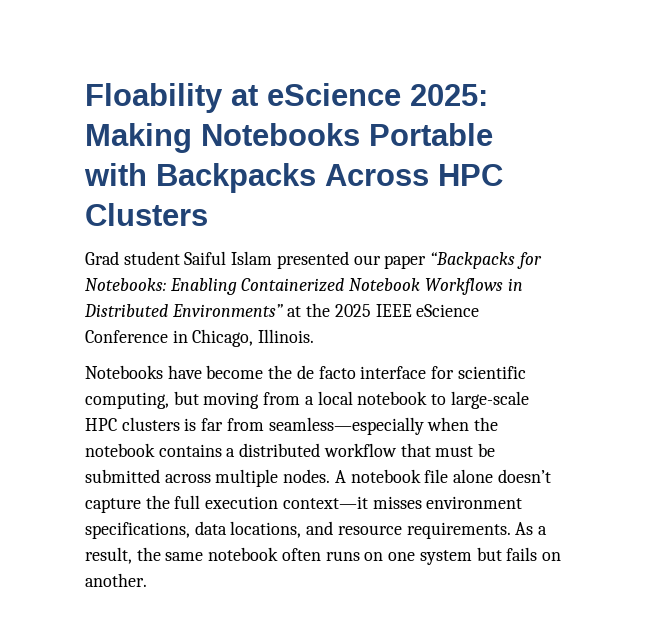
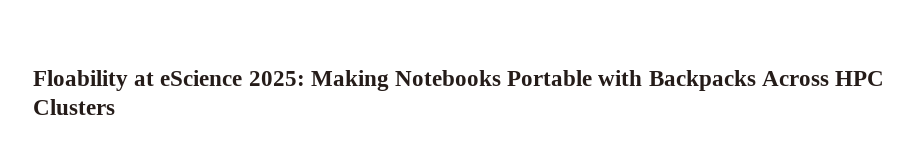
[85,251,542,269] [85,278,523,295] [84,303,480,317] [85,329,315,347] [85,365,526,379] [85,391,529,409] [85,417,499,435] [85,443,496,457] [85,469,551,487] [85,495,523,513] [85,521,548,539] [85,547,561,565] [85,573,147,587] // Grad student Saiful Islam presented our paper “Backpacks for Notebooks: Enabling Containerized Notebook Workflows in Distributed Environments” at the 2025 IEEE eScience Conference in Chicago, Illinois. // Notebooks have become the de facto interface for scientific computing, but moving from a local notebook to large-scale HPC clusters is far from seamless—especially when the notebook contains a distributed workflow that must be submitted across multiple nodes. A notebook file alone doesn’t capture the full execution context—it misses environment specifications, data locations, and resource requirements. As a result, the same notebook often runs on one system but fails on another. -> (115, 107) none

